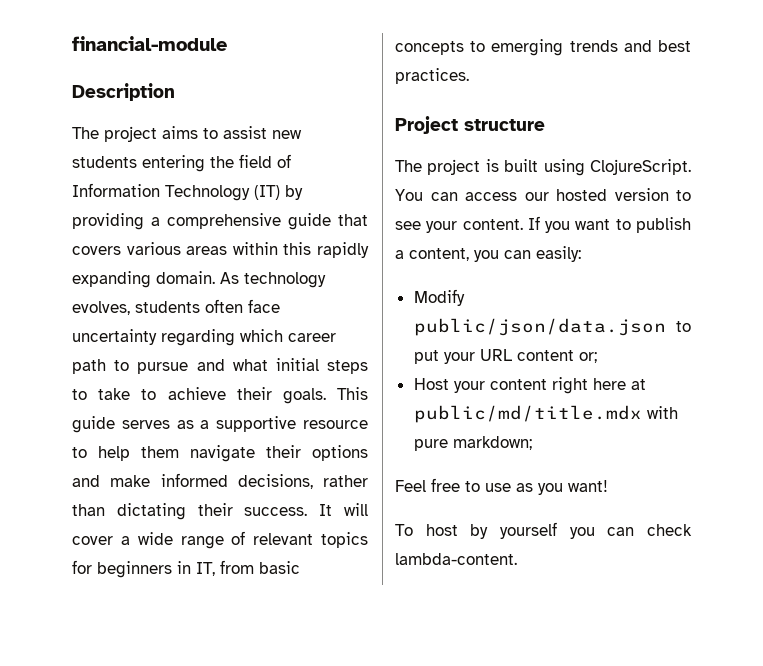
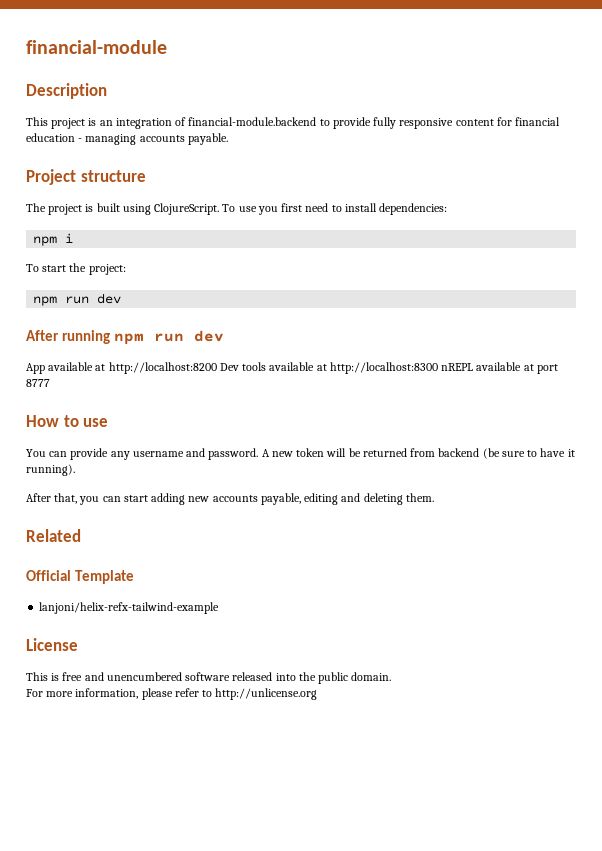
[72,126,302,142] [72,154,291,172] [72,183,303,201] [72,213,368,230] [72,242,369,258] [72,271,326,288] [72,299,280,315] [72,329,336,346] [72,358,368,374] [72,387,368,404] [72,416,368,433] [72,445,368,462] [72,473,368,489] [72,503,369,520] [72,531,368,549] [72,560,300,578] [395,39,691,56] [395,68,469,84] The project aims to assist new students entering the field of Information Technology (IT) by providing a comprehensive guide that covers various areas within this rapidly expanding domain. As technology evolves, students often face uncertainty regarding which career path to pursue and what initial steps to take to achieve their goals. This guide serves as a supportive resource to help them navigate their options and make informed decisions, rather than dictating their success. It will cover a wide range of relevant topics for beginners in IT, from basic concepts to emerging trends and best practices. -> [26,117,561,129] [26,133,228,145] This project is an integration of financial-module.backend to provide fully responsive content for financial education - managing accounts payable.
[395,188,691,201] [395,216,691,233] [395,246,581,262] [413,289,465,306] [413,318,691,336] [413,349,597,364] [413,377,646,394] [413,405,678,423] [413,436,532,451] [395,478,608,495] [395,522,692,539] [395,553,517,565] You can access our hosted version to see your content. If you want to publish a content, you can easily: // Modify public/json/data.json to put your URL content or; // Host your content right here at public/md/title.mdx with pure markdown; // Feel free to use as you want! // To host by yourself you can check lambda-content. -> [222,203,448,215] [33,233,74,246] [26,263,126,275] [33,293,122,306] [26,330,224,345] [26,362,558,374] [26,379,50,387] [26,415,109,427] [26,448,575,460] [26,464,75,476] [26,493,434,505] [26,529,81,542] [26,570,134,584] [39,602,220,614] [26,638,78,651] [26,672,392,684] [26,688,318,700] To use you first need to install dependencies: // npm i // To start the project: // npm run dev // After running npm run dev // App available at http://localhost:8200 Dev tools available at http://localhost:8300 nREPL available at port 8777 // How to use // You can provide any username and password. A new token will be returned from backend (be sure to have it running). // After that, you can start adding new accounts payable, editing and deleting them. // Related // Official Template // lanjoni/helix-refx-tailwind-example // License // This is free and unencumbered software released into the public domain. // For more information, please refer to http://unlicense.org

